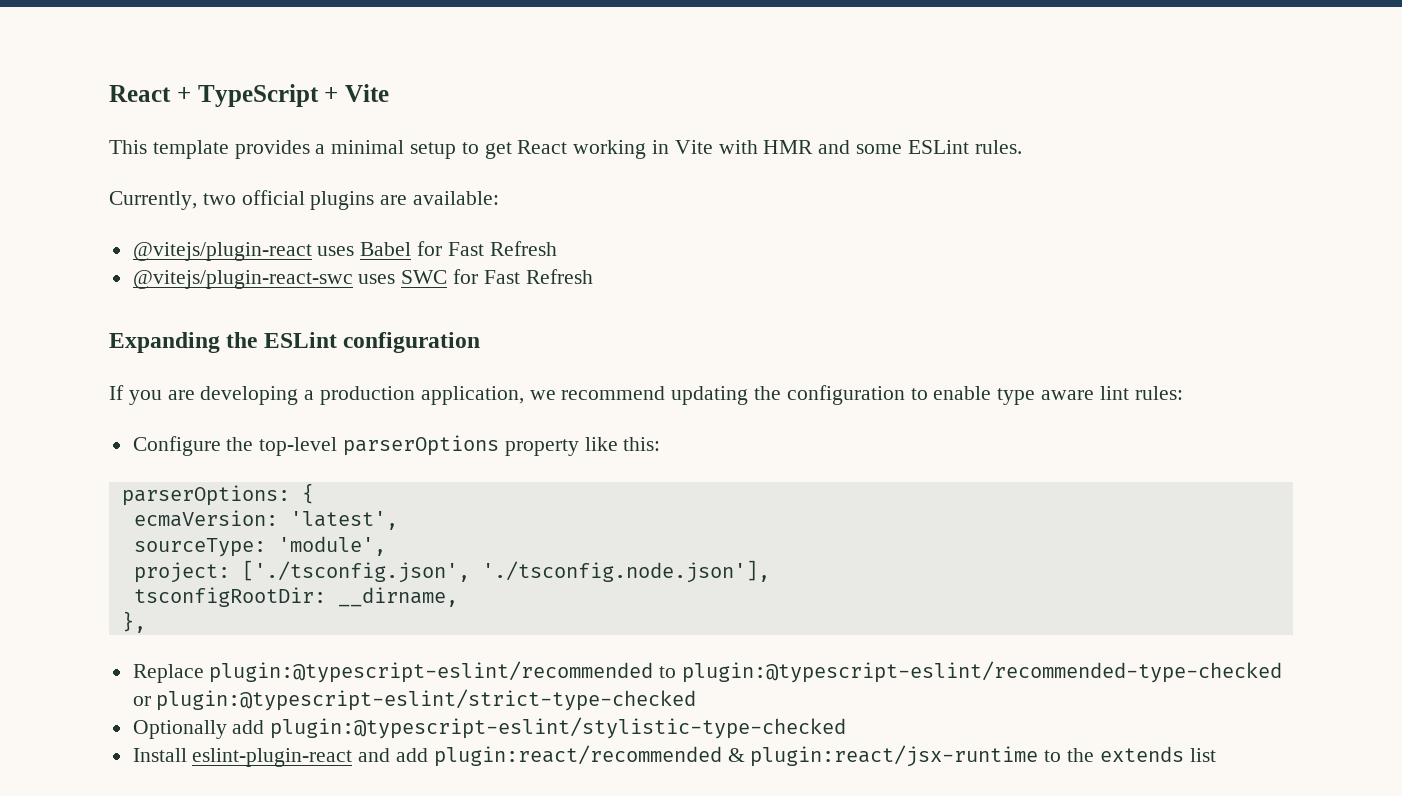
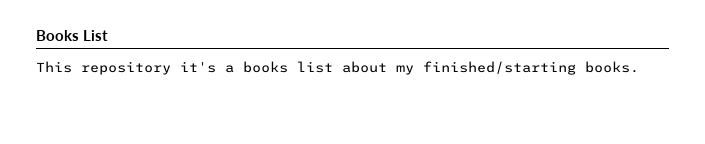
[109,84,389,107] [109,140,1022,159] [109,190,500,210] [132,241,557,261] [132,269,593,289] [109,332,481,353] [109,385,1183,405] [132,435,661,456] [121,483,314,506] [133,510,398,530] [133,536,386,557] [133,560,770,583] [133,587,458,607] [121,611,146,633] [132,661,1283,683] [132,689,697,711] [132,717,847,739] [132,745,1216,767] React + TypeScript + Vite // This template provides a minimal setup to get React working in Vite with HMR and some ESLint rules. // Currently, two official plugins are available: // @vitejs/plugin-react uses Babel for Fast Refresh // @vitejs/plugin-react-swc uses SWC for Fast Refresh // Expanding the ESLint configuration // If you are developing a production application, we recommend updating the configuration to enable type aware lint rules: // Configure the top-level parserOptions property like this: // parserOptions: { // ecmaVersion: 'latest', // sourceType: 'module', // project: ['./tsconfig.json', './tsconfig.node.json'], // tsconfigRootDir: __dirname, // }, // Replace plugin:@typescript-eslint/recommended to plugin:@typescript-eslint/recommended-type-checked or plugin:@typescript-eslint/strict-type-checked // Optionally add plugin:@typescript-eslint/stylistic-type-checked // Install eslint-plugin-react and add plugin:react/recommended & plugin:react/jsx-runtime to the extends list -> [36,30,108,41] [36,61,639,75] Books List // This repository it's a books list about my finished/starting books.

